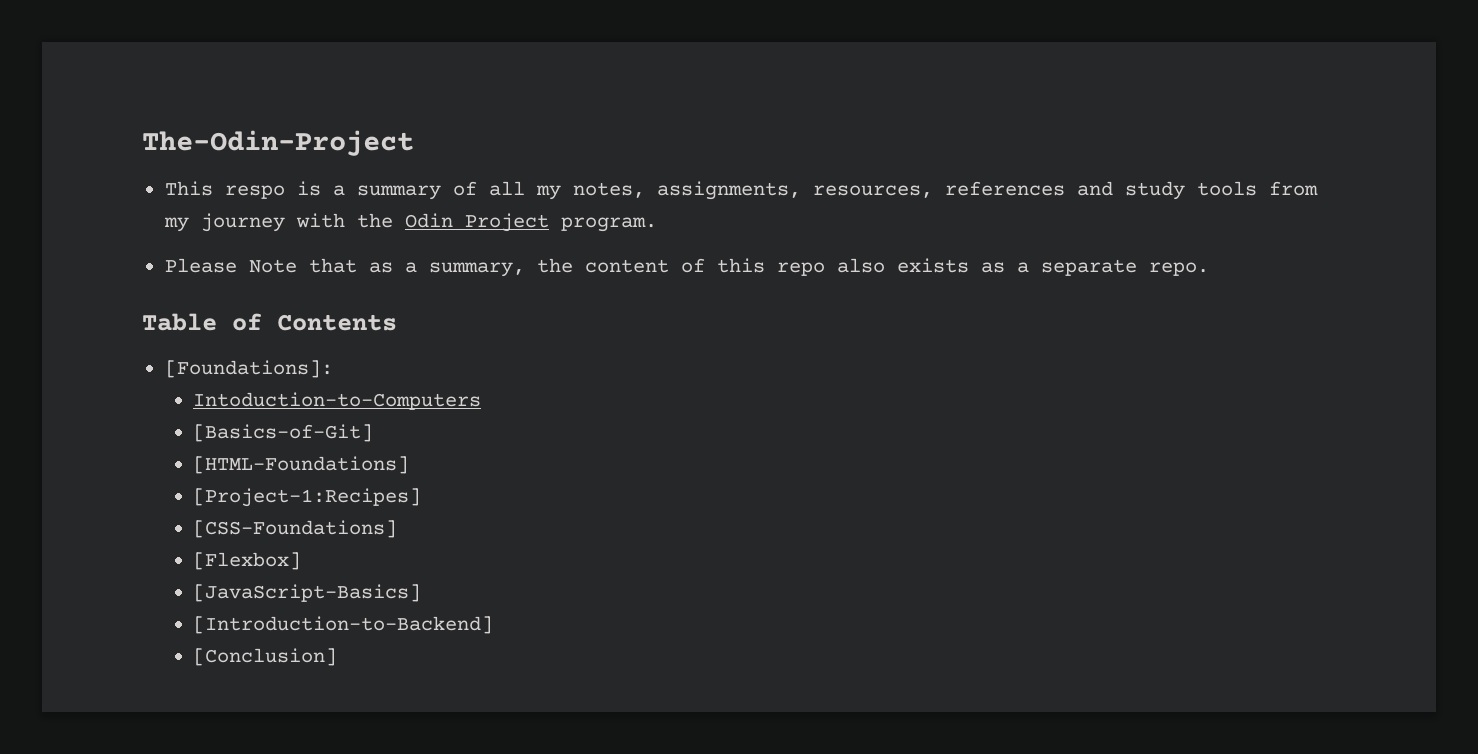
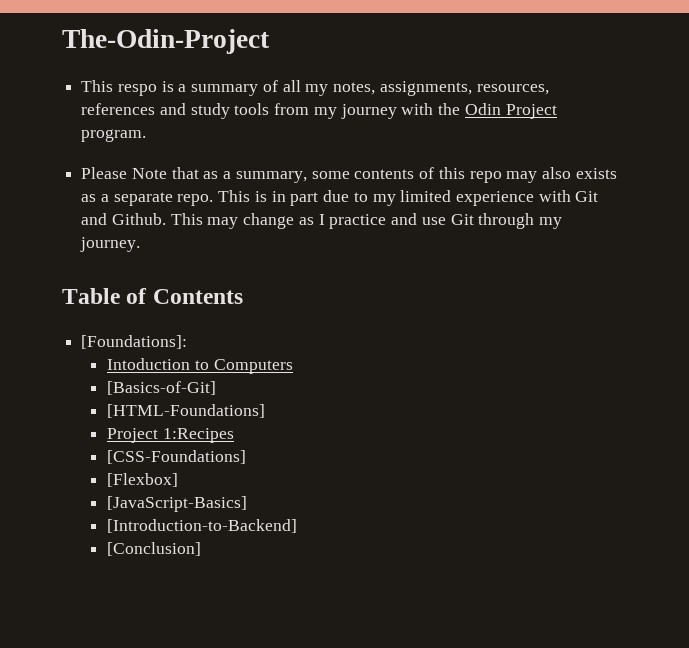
[536,258,669,273] the content -> [311,169,415,179] some contents
(825, 269) none -> [506,171,538,183] may
(1209, 269) none -> [218,190,599,206] [81,213,562,229] [80,237,141,252] This is in part due to my limited experience with Git and Github. This may change as I practice and use Git through my journey.
[193,392,482,410] Intoduction-to-Computers -> [107,358,293,374] Intoduction to Computers
[193,488,422,507] [Project-1:Recipes] -> [107,428,234,443] Project 1:Recipes

